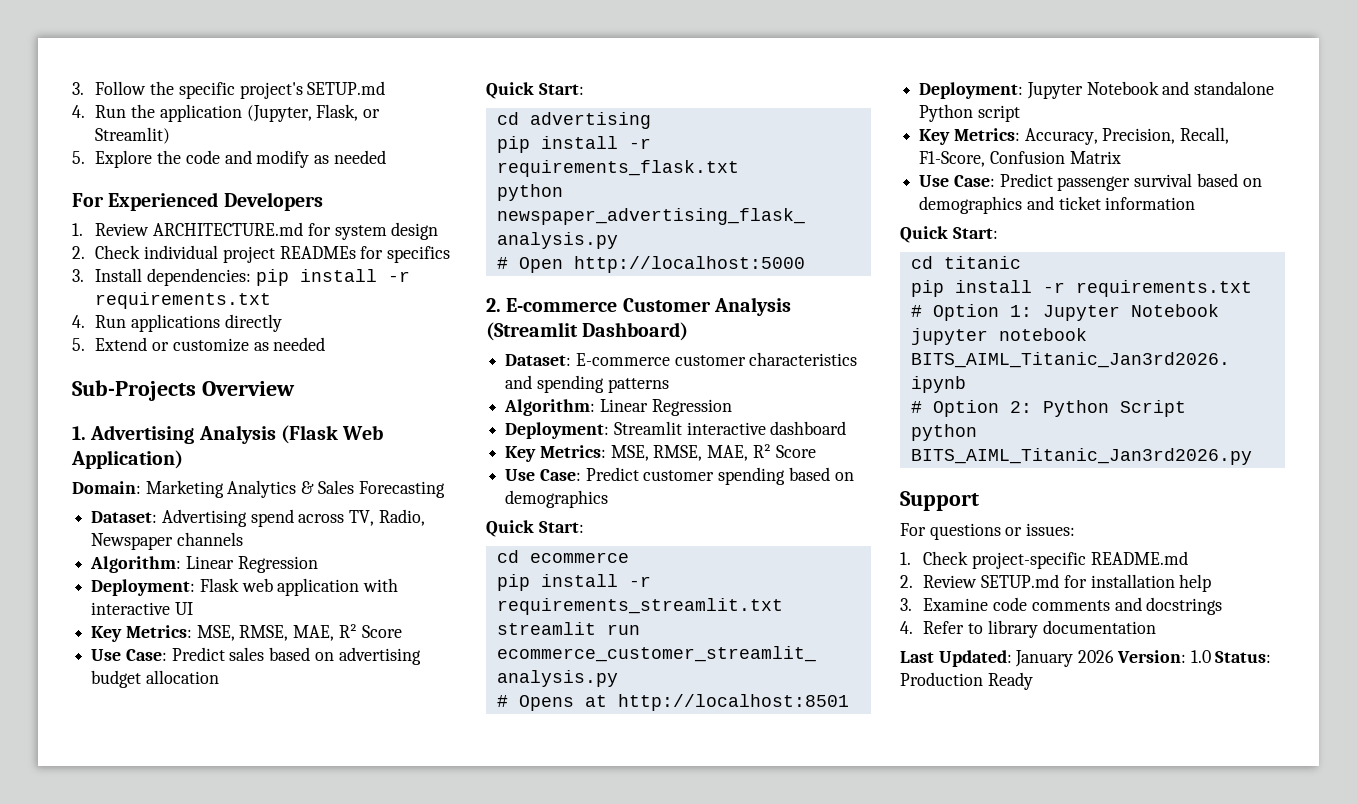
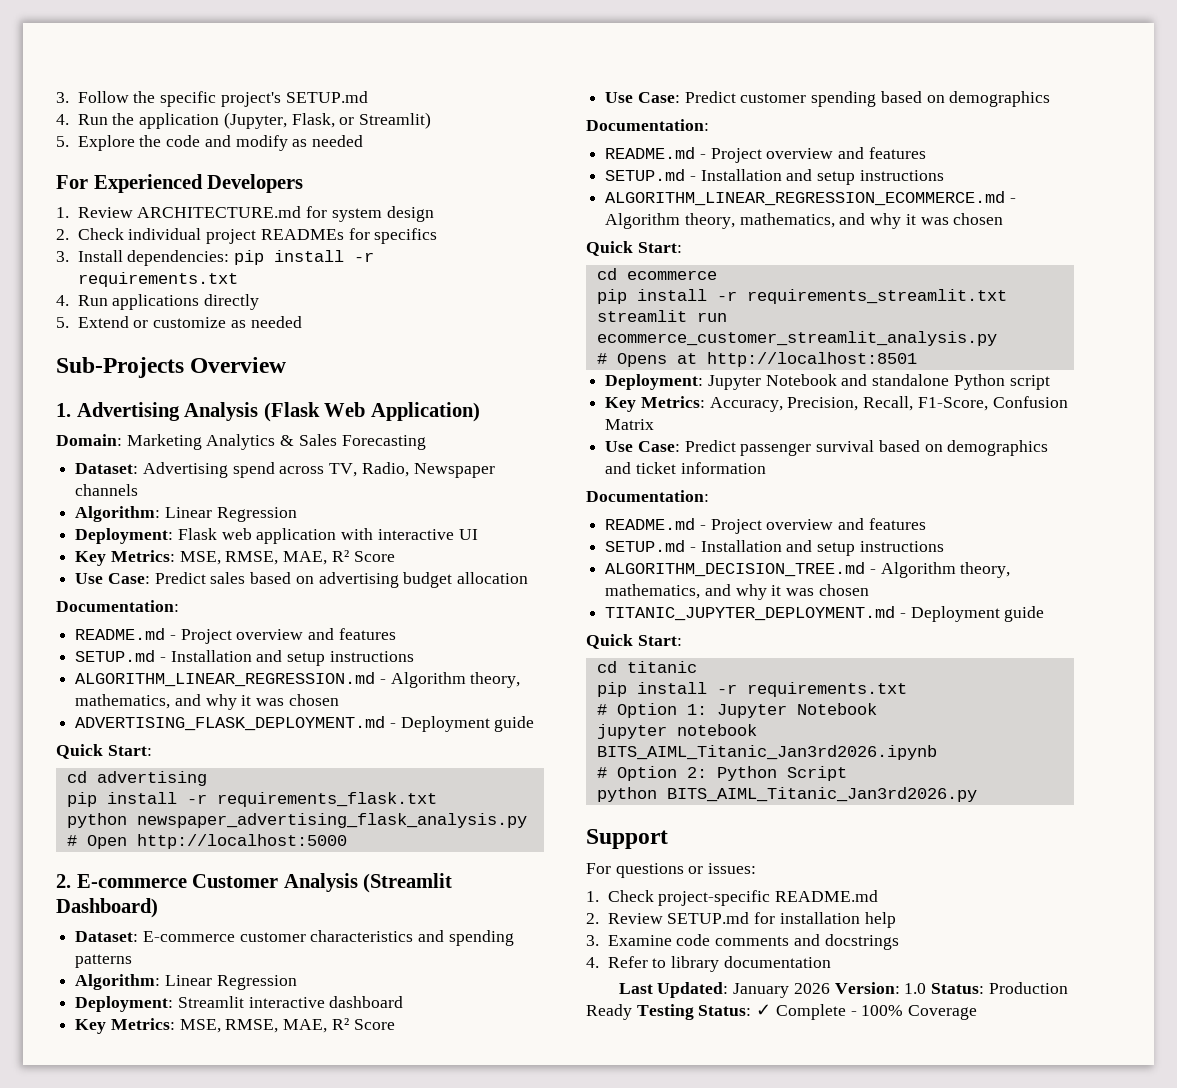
(219, 677) none -> [56,600,179,612] [75,628,396,644] [75,650,414,666] [75,672,521,688] [75,694,339,710] [75,716,535,732] // Documentation: // README.md - Project overview and features // SETUP.md - Installation and setup instructions // ALGORITHM_LINEAR_REGRESSION.md - Algorithm theory, mathematics, and why it was chosen // ADVERTISING_FLASK_DEPLOYMENT.md - Deployment guide
(609, 499) none -> [586,119,709,131] [605,147,926,163] [605,169,944,185] [605,191,1016,206] [605,213,1004,229] // Documentation: // README.md - Project overview and features // SETUP.md - Installation and setup instructions // ALGORITHM_LINEAR_REGRESSION_ECOMMERCE.md - Algorithm theory, mathematics, and why it was chosen
(1196, 203) none -> [586,490,709,502] [605,518,926,534] [605,540,944,556] [605,562,1011,578] [605,584,869,600] [605,606,1045,622] // Documentation: // README.md - Project overview and features // SETUP.md - Installation and setup instructions // ALGORITHM_DECISION_TREE.md - Algorithm theory, mathematics, and why it was chosen // TITANIC_JUPYTER_DEPLOYMENT.md - Deployment guide
(1033, 681) none -> [636,1004,978,1020] Testing Status: ✓ Complete - 100% Coverage

